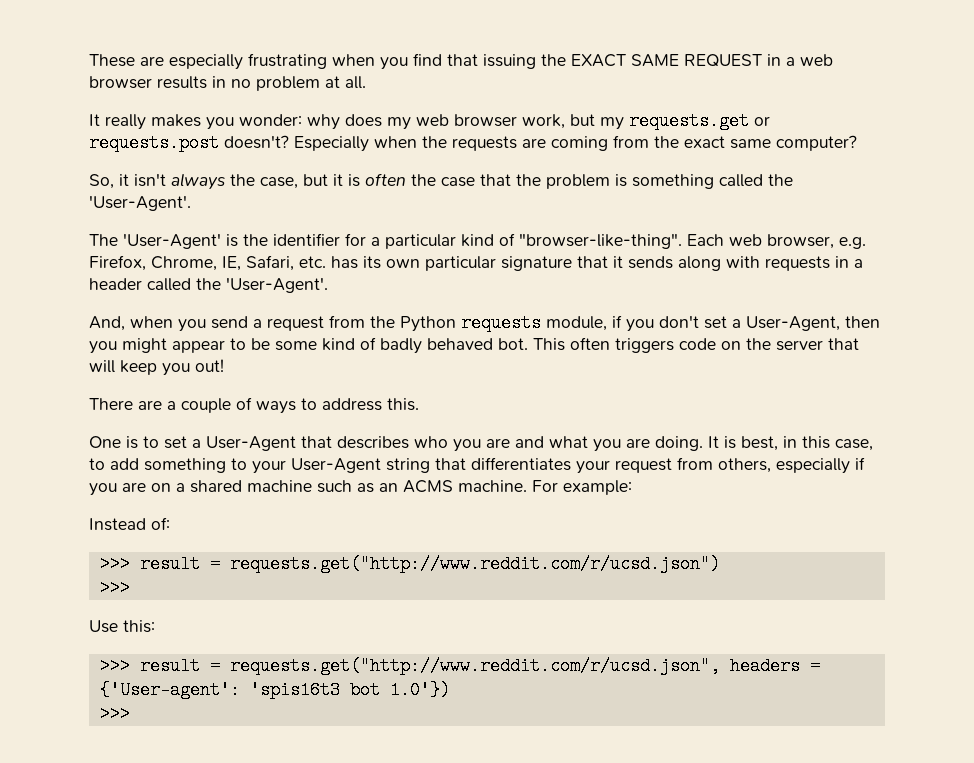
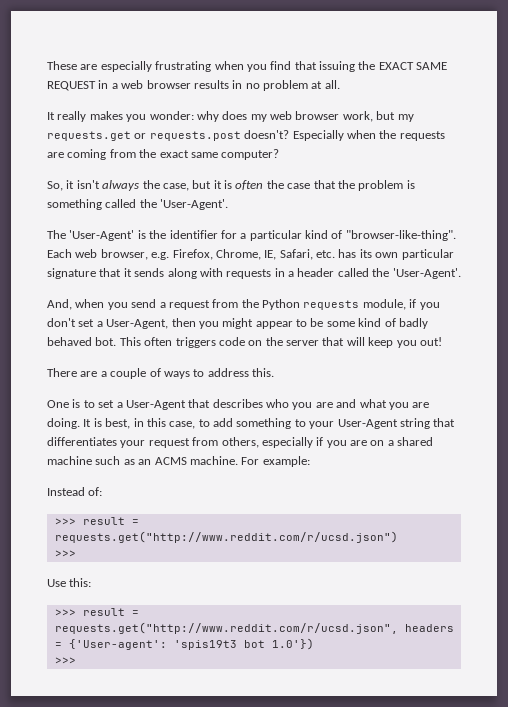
[249,681,340,699] 'spis16t3 -> [173,640,237,650] 'spis19t3

